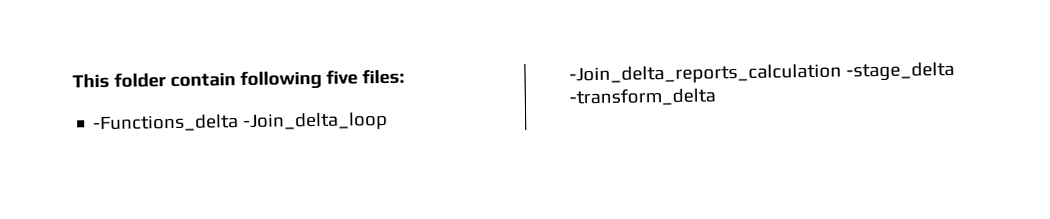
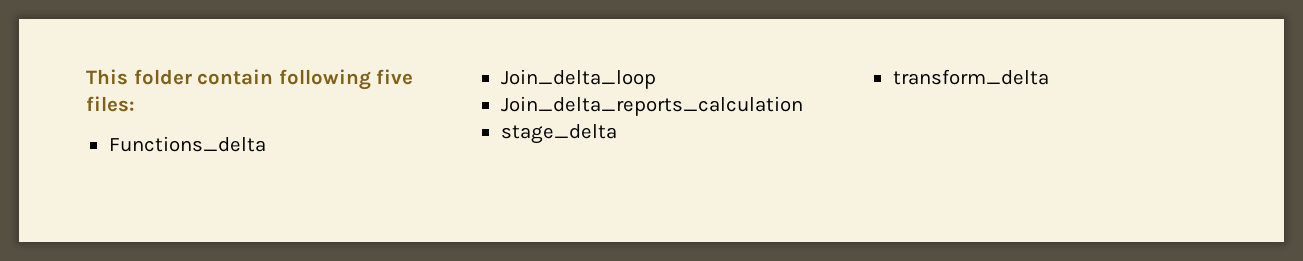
[93,111,389,133] [569,61,956,85] [569,87,717,107] -Functions_delta -Join_delta_loop -Join_delta_reports_calculation -stage_delta -transform_delta -> [108,136,266,152] [500,69,656,89] [500,96,803,116] [500,124,617,144] [892,69,1049,85] Functions_delta // Join_delta_loop // Join_delta_reports_calculation // stage_delta // transform_delta

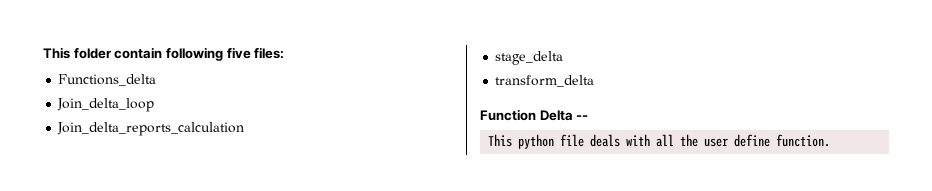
(1049, 77) none -> [480,109,589,121] [488,134,831,149] // Function Delta -- // This python file deals with all the user define function.

